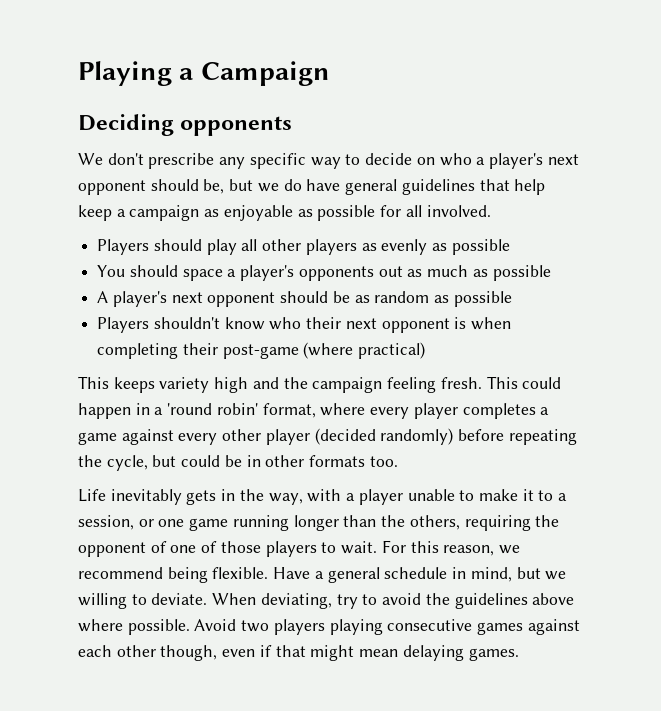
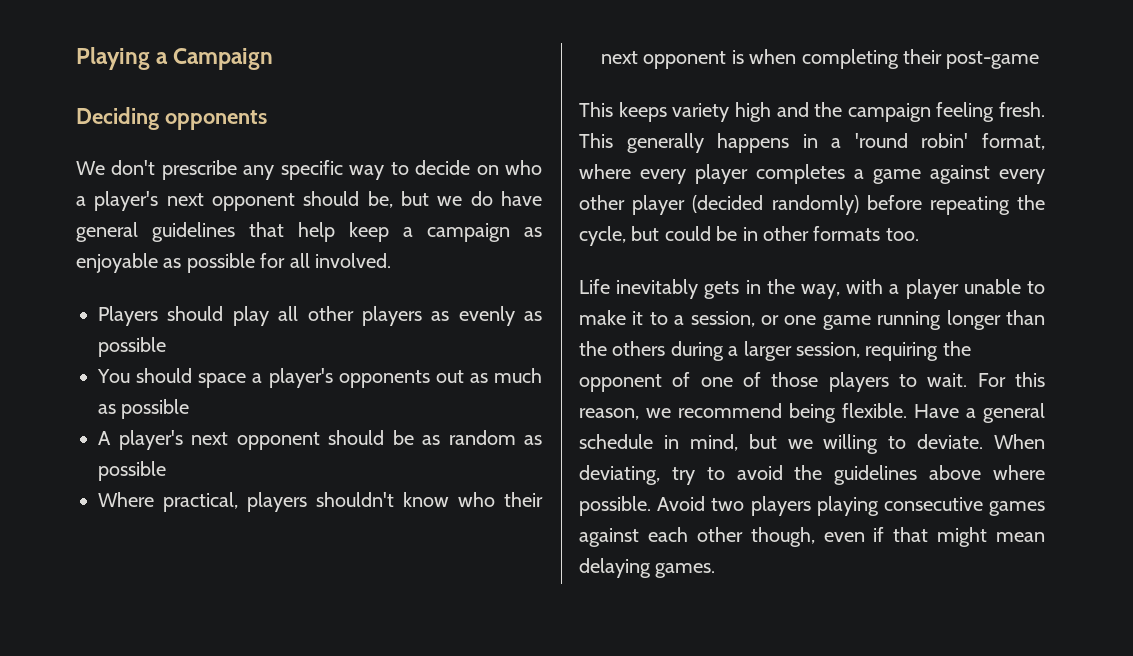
[97,317,150,333] Players -> [98,492,307,512] Where practical, players
[303,342,426,359] (where practical) -> (1040, 60) none
[522,377,562,389] [78,403,131,419] could happen -> [626,133,790,153] generally happens
[409,515,460,530] others, -> [612,341,860,361] others during a larger session,

